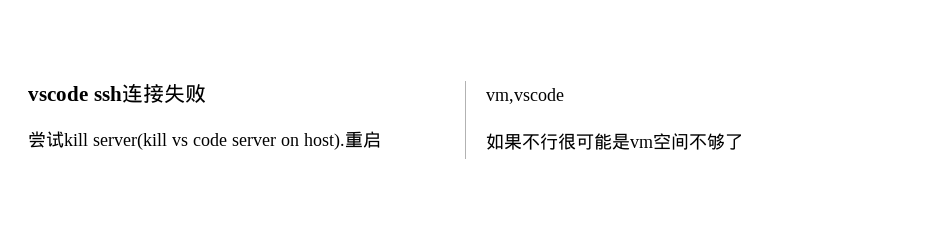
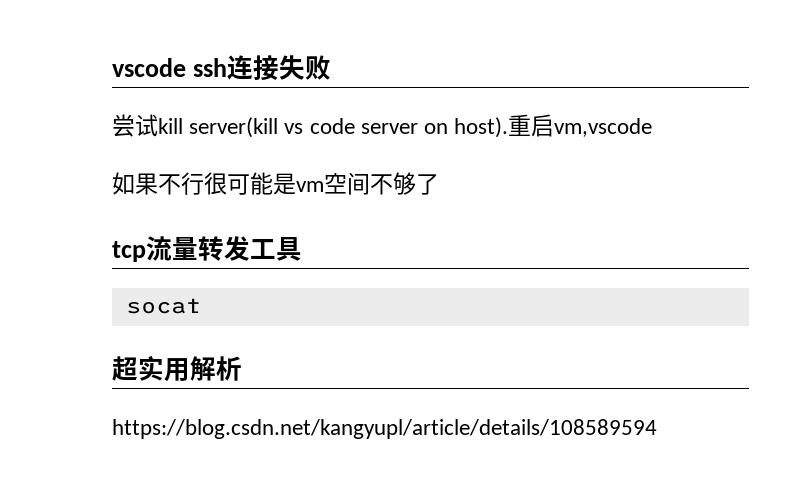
(743, 142) none -> [112,236,302,262] [125,298,201,314] [112,356,242,382] [112,419,657,439] // tcp流量转发工具 // socat // 超实用解析 // https://blog.csdn.net/kangyupl/article/details/108589594

